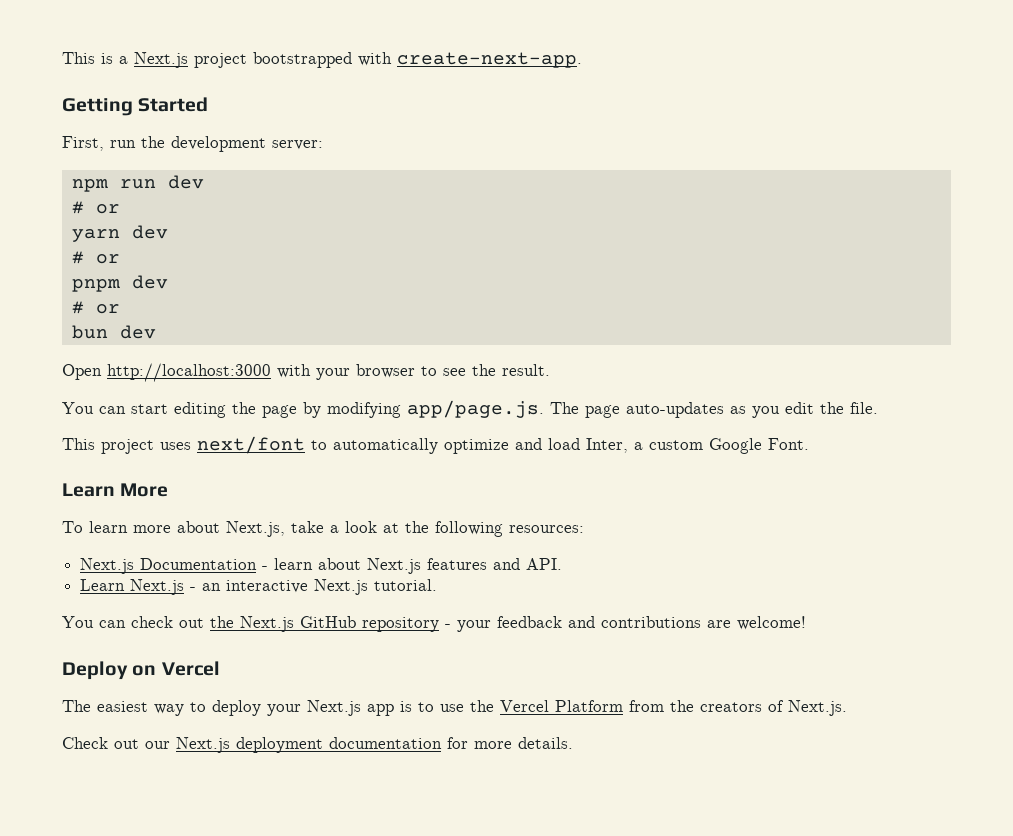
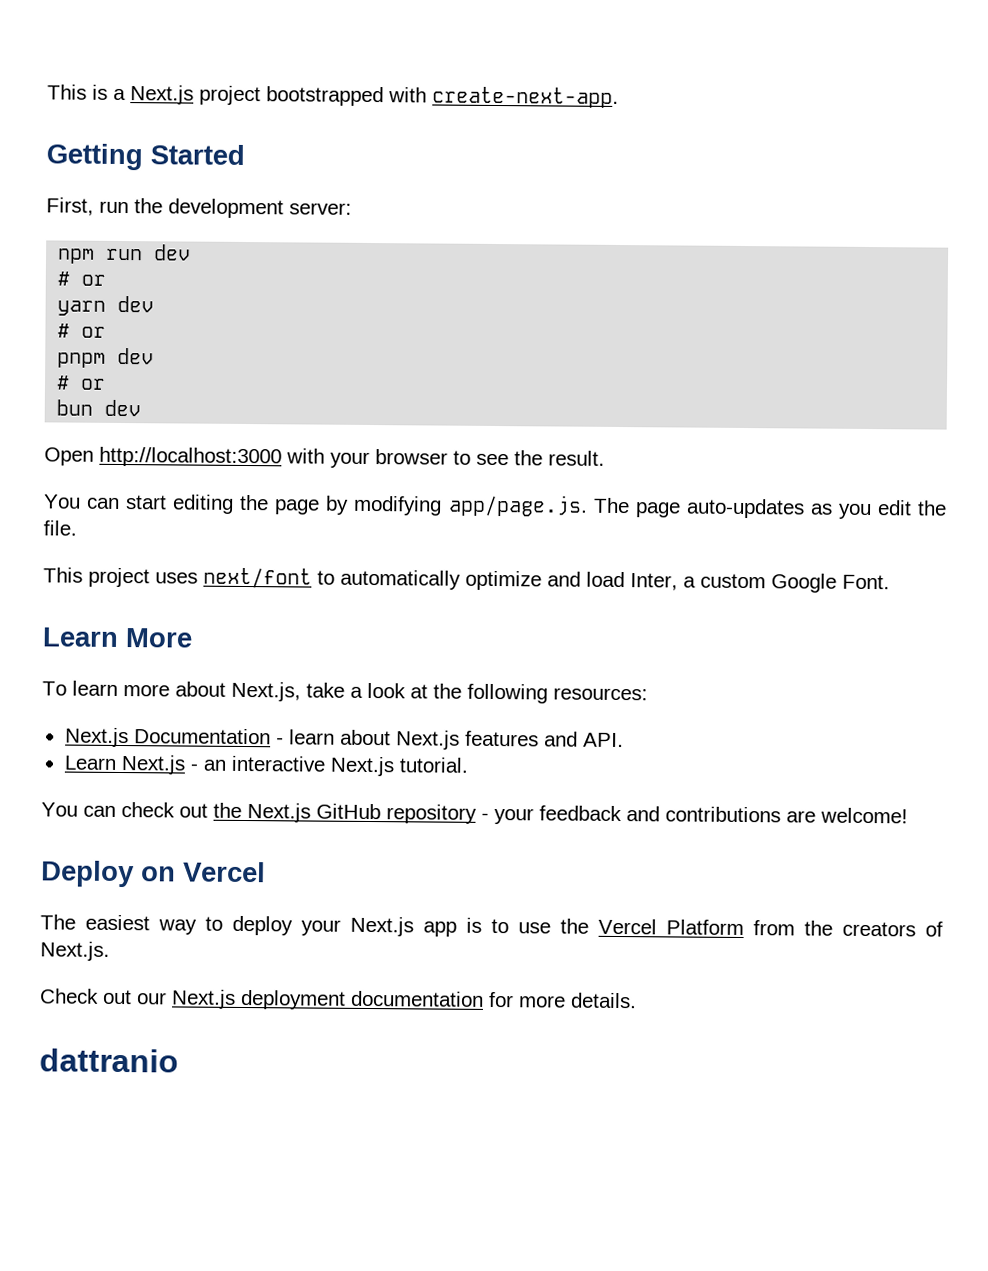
(573, 743) none -> [39,1048,179,1073] // dattranio

